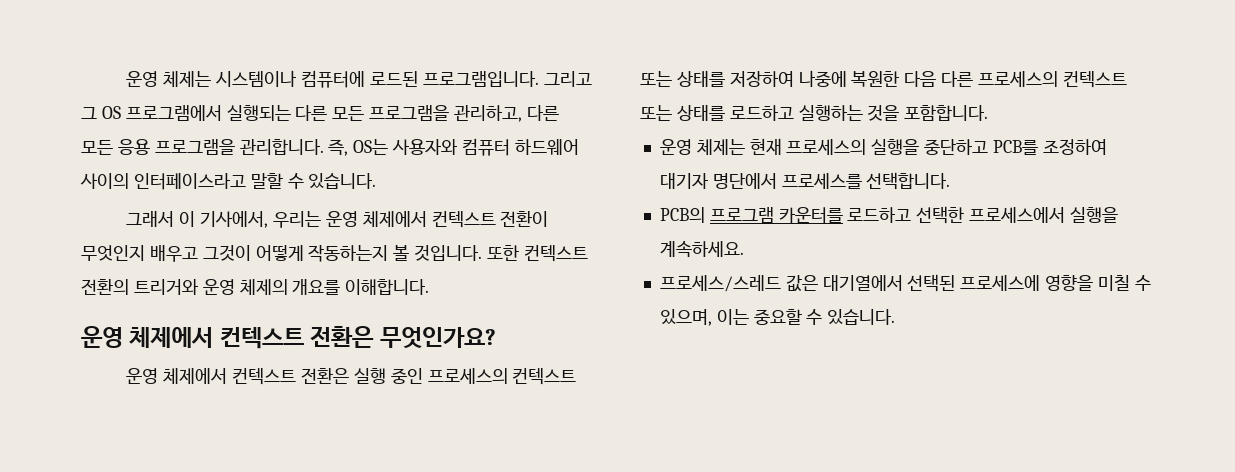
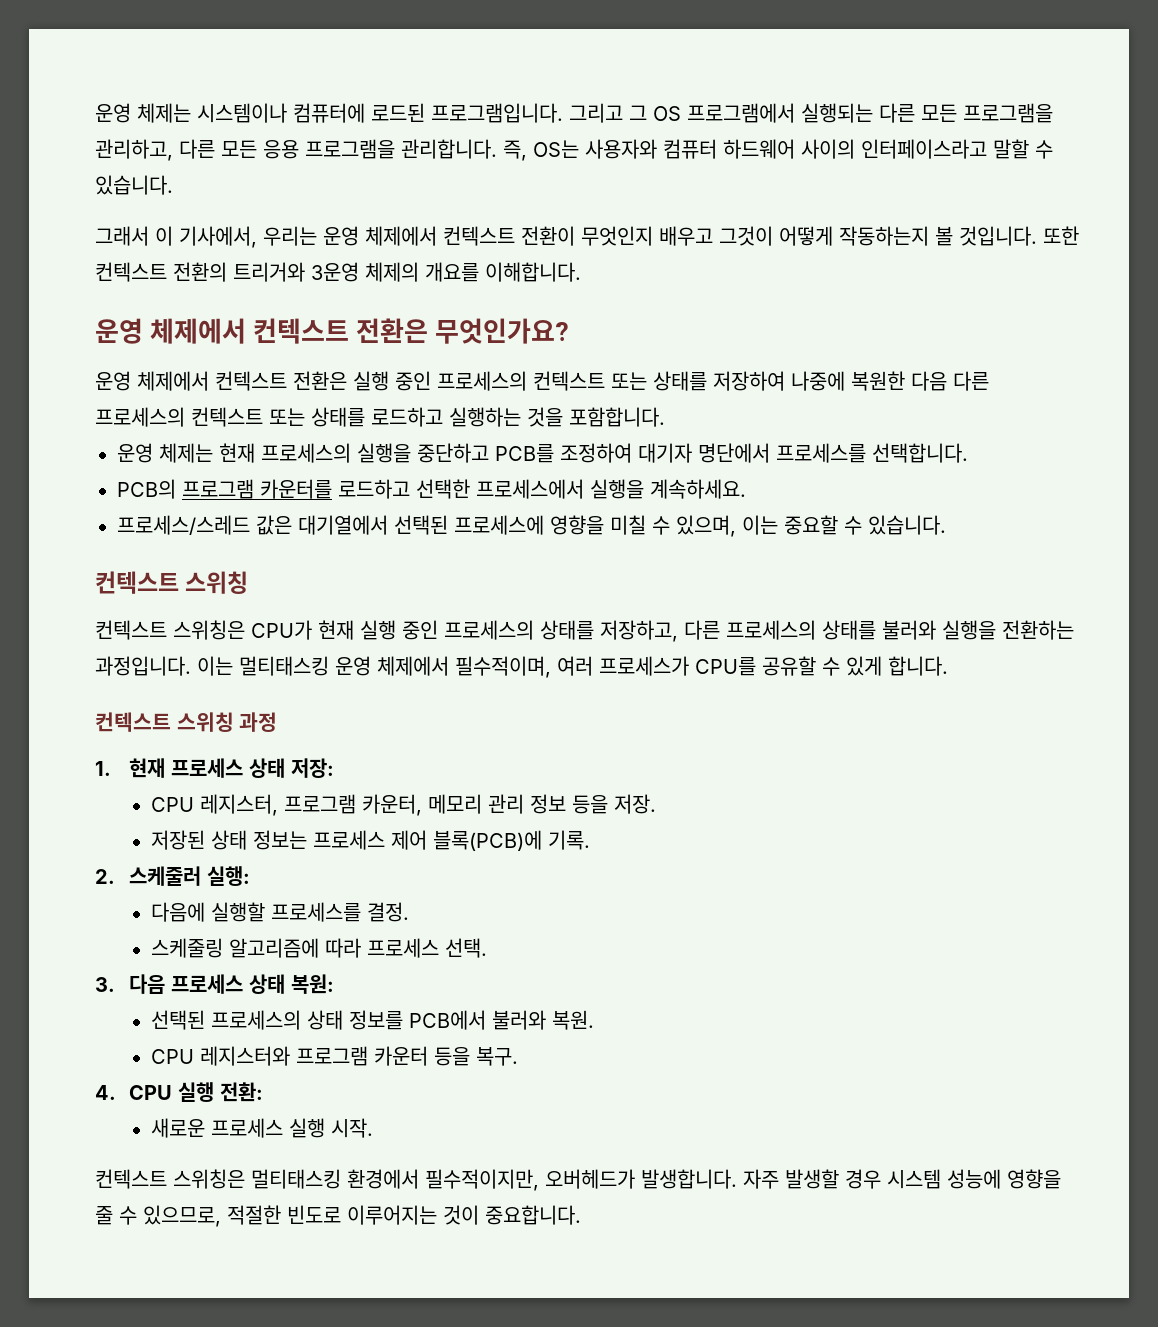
[202,279,235,295] 운영 -> [311,262,359,282] 3운영
(896, 317) none -> [95,571,249,594] [95,620,1074,642] [95,656,948,678] [95,712,278,732] [95,758,334,778] [150,794,656,816] [150,830,590,851] [95,866,250,886] [150,902,409,922] [150,938,487,958] [95,974,334,994] [150,1010,594,1030] [150,1046,518,1066] [95,1082,263,1102] [150,1118,373,1138] [95,1169,1061,1191] [95,1205,581,1227] // 컨텍스트 스위칭 // 컨텍스트 스위칭은 CPU가 현재 실행 중인 프로세스의 상태를 저장하고, 다른 프로세스의 상태를 불러와 실행을 전환하는 과정입니다. 이는 멀티태스킹 운영 체제에서 필수적이며, 여러 프로세스가 CPU를 공유할 수 있게 합니다. // 컨텍스트 스위칭 과정 // 1. 현재 프로세스 상태 저장: // CPU 레지스터, 프로그램 카운터, 메모리 관리 정보 등을 저장. // 저장된 상태 정보는 프로세스 제어 블록(PCB)에 기록. // 2. 스케줄러 실행: // 다음에 실행할 프로세스를 결정. // 스케줄링 알고리즘에 따라 프로세스 선택. // 3. 다음 프로세스 상태 복원: // 선택된 프로세스의 상태 정보를 PCB에서 불러와 복원. // CPU 레지스터와 프로그램 카운터 등을 복구. // 4. CPU 실행 전환: // 새로운 프로세스 실행 시작. // 컨텍스트 스위칭은 멀티태스킹 환경에서 필수적이지만, 오버헤드가 발생합니다. 자주 발생할 경우 시스템 성능에 영향을 줄 수 있으므로, 적절한 빈도로 이루어지는 것이 중요합니다.

